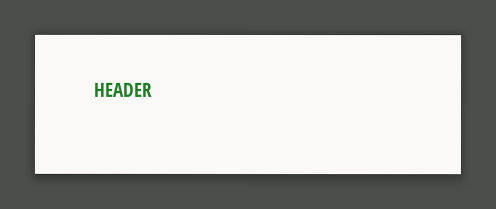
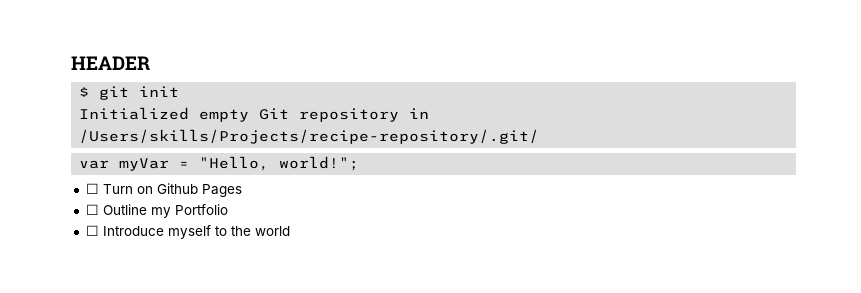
(153, 89) none -> [79,86,180,100] [79,107,430,122] [79,129,540,144] [79,156,360,171] [85,183,242,197] [85,204,228,218] [85,225,290,239] // $ git init // Initialized empty Git repository in /Users/skills/Projects/recipe-repository/.git/ // var myVar = "Hello, world!"; // ☐ Turn on Github Pages // ☐ Outline my Portfolio // ☐ Introduce myself to the world

